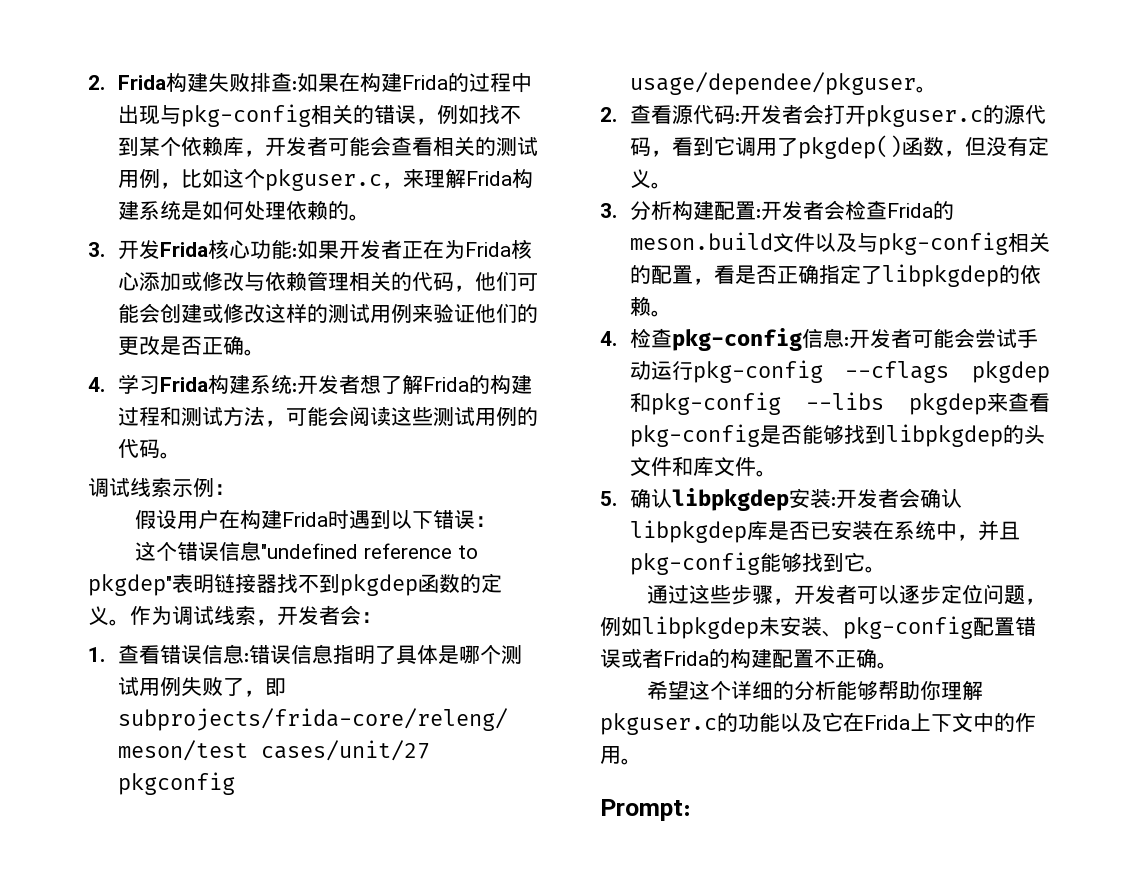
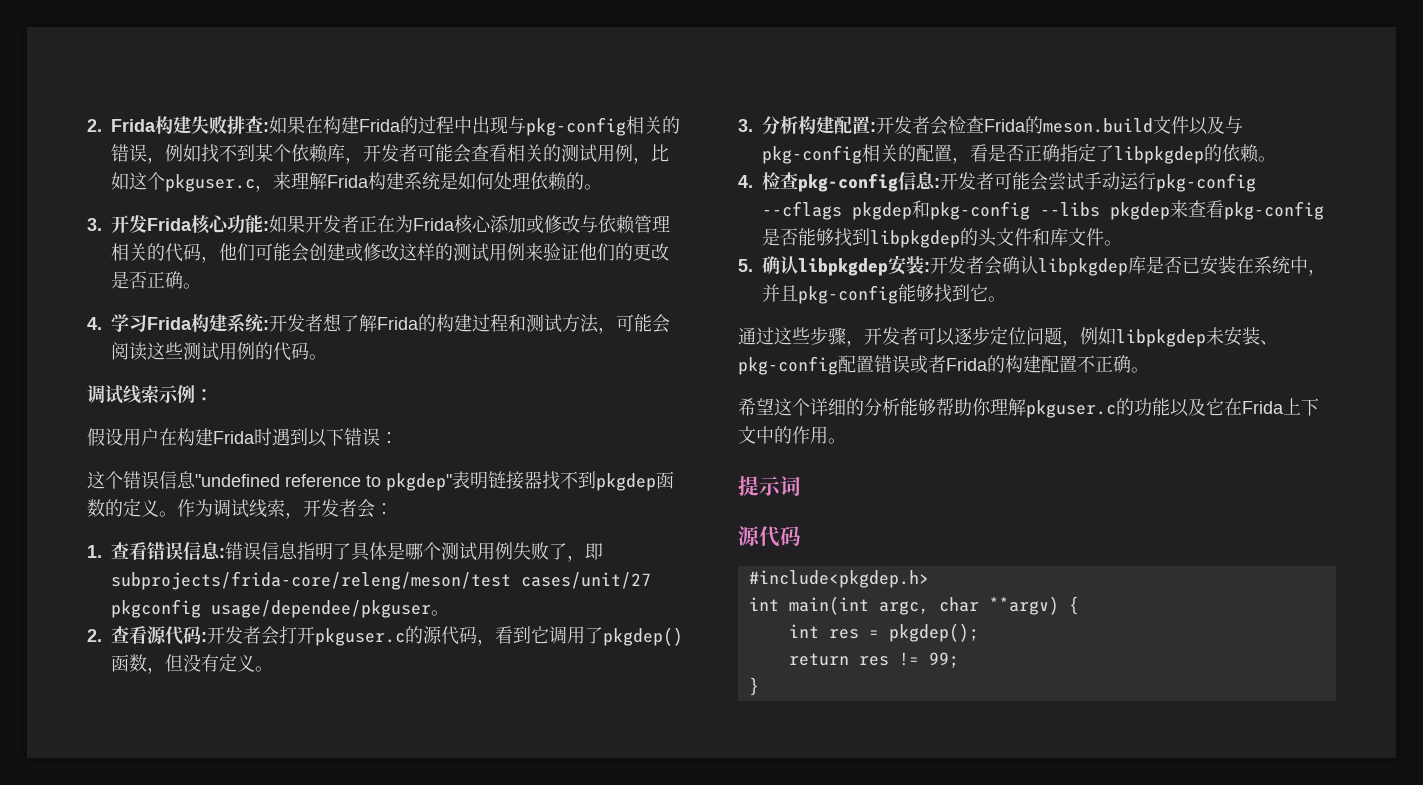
[600,799,691,821] Prompt: -> [738,476,801,496] [738,526,801,547] [748,570,929,588] [748,596,1079,615] [788,623,979,642] [788,652,959,668] [748,677,759,696] 提示词 // 源代码 // #include<pkgdep.h> // int main(int argc, char **argv) { // int res = pkgdep(); // return res != 99; // }

